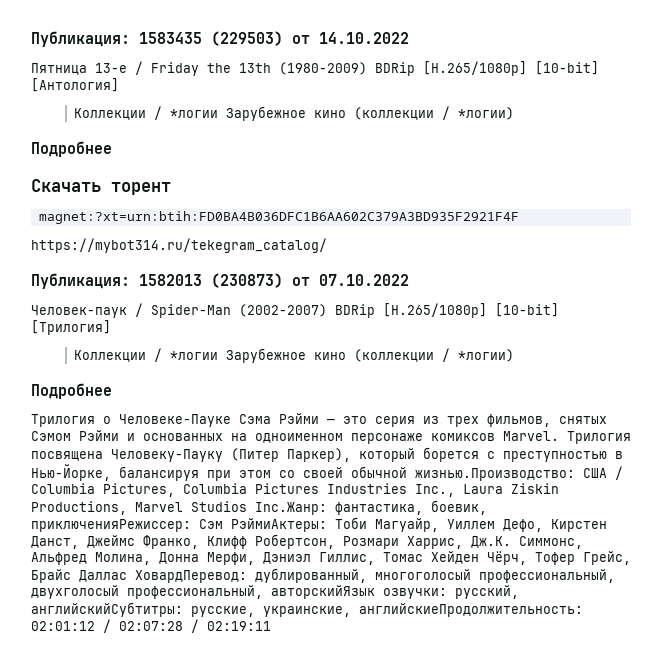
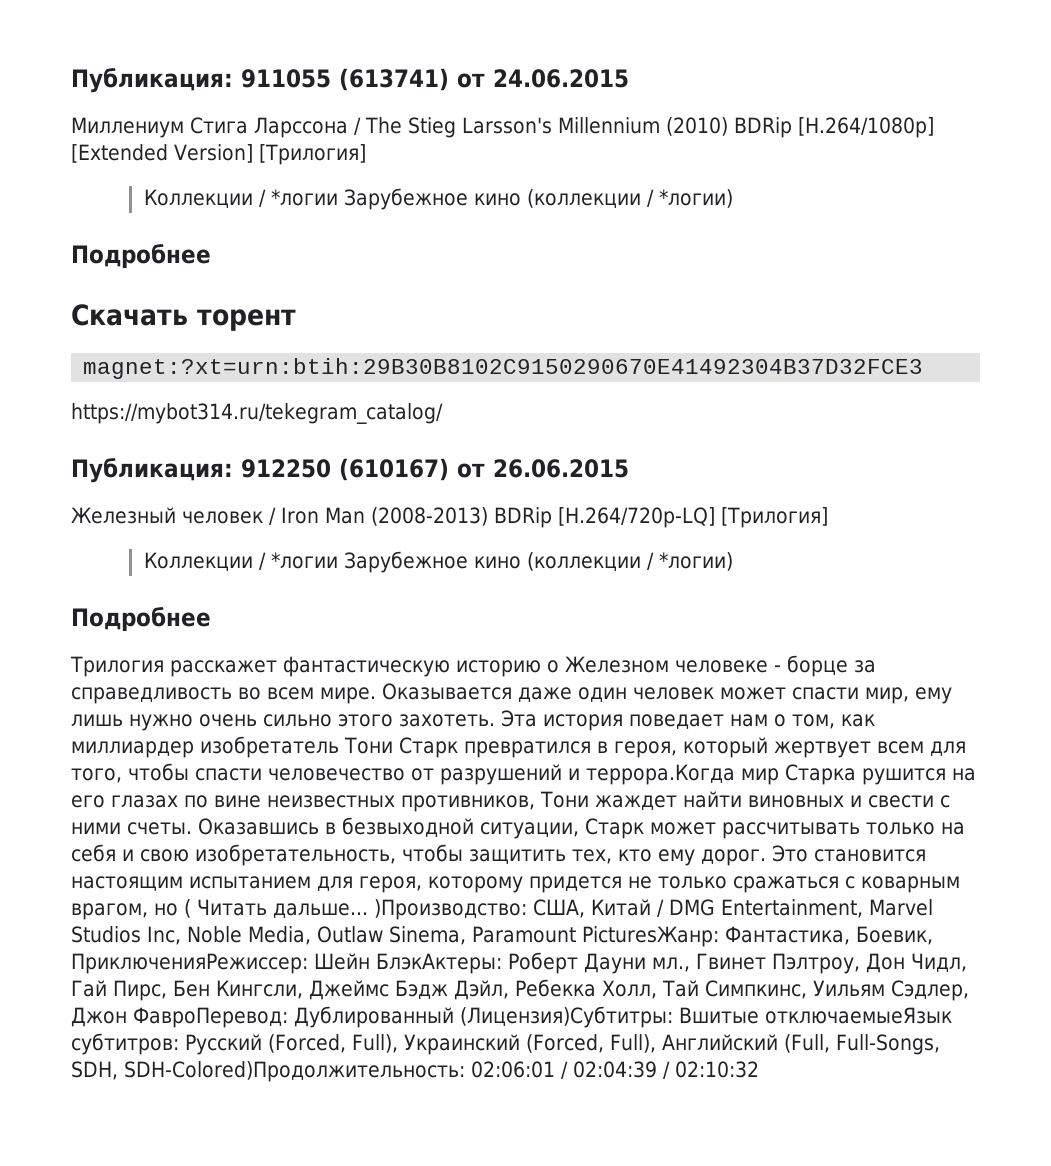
[31,31,409,47] [31,61,599,76] [31,78,119,92] Публикация: 1583435 (229503) от 14.10.2022 // Пятница 13-е / Friday the 13th (1980-2009) BDRip [H.265/1080p] [10-bit] [Антология] -> [71,67,629,93] [71,117,934,138] [71,144,366,165] Публикация: 911055 (613741) от 24.06.2015 // Миллениум Стига Ларссона / The Stieg Larsson's Millennium (2010) BDRip [H.264/1080p] [Extended Version] [Трилогия]
[38,211,519,224] magnet:?xt=urn:btih:FD0BA4B036DFC1B6AA602C379A3BD935F2921F4F -> [83,358,924,379] magnet:?xt=urn:btih:29B30B8102C9150290670E41492304B37D32FCE3
[139,273,409,288] [31,303,559,318] 1582013 (230873) от 07.10.2022 // Человек-паук / Spider-Man (2002-2007) BDRip [H.265/1080p] [10-bit] -> [241,458,629,481] [71,507,715,528] 912250 (610167) от 26.06.2015 // Железный человек / Iron Man (2008-2013) BDRip [H.264/720p-LQ]
[103,413,607,427] [31,430,631,444] [31,447,623,462] [31,464,623,481] [31,483,559,497] [31,500,487,515] [31,517,607,532] [31,534,583,549] [31,551,631,565] [31,568,615,583] [31,585,519,599] [31,602,583,617] [31,619,271,633] о Человеке-Пауке Сэма Рэйми — это серия из трех фильмов, снятых Сэмом Рэйми и основанных на одноименном персонаже комиксов Marvel. Трилогия посвящена Человеку-Пауку (Питер Паркер), который борется с преступностью в Нью-Йорке, балансируя при этом со своей обычной жизнью.Производство: США / Columbia Pictures, Columbia Pictures Industries Inc., Laura Ziskin Productions, Marvel Studios Inc.Жанр: фантастика, боевик, приключенияРежиссер: Сэм РэймиАктеры: Тоби Магуайр, Уиллем Дефо, Кирстен Данст, Джеймс Франко, Клифф Робертсон, Розмари Харрис, Дж.К. Симмонс, Альфред Молина, Донна Мерфи, Дэниэл Гиллис, Томас Хейден Чёрч, Тофер Грейс, Брайс Даллас ХовардПеревод: дублированный, многоголосый профессиональный, двухголосый профессиональный, авторскийЯзык озвучки: русский, английскийСубтитры: русские, украинские, английскиеПродолжительность: 02:01:12 / 02:07:28 / 02:19:11 -> [170,655,876,677] [71,683,952,704] [71,710,875,731] [71,736,966,758] [71,763,976,785] [71,791,950,812] [71,817,965,839] [71,844,926,866] [71,876,960,893] [71,899,933,920] [71,926,933,947] [71,952,967,974] [71,979,969,1001] [71,1006,952,1028] [71,1033,940,1055] [71,1061,759,1082] расскажет фантастическую историю о Железном человеке - борце за справедливость во всем мире. Оказывается даже один человек может спасти мир, ему лишь нужно очень сильно этого захотеть. Эта история поведает нам о том, как миллиардер изобретатель Тони Старк превратился в героя, который жертвует всем для того, чтобы спасти человечество от разрушений и террора.Когда мир Старка рушится на его глазах по вине неизвестных противников, Тони жаждет найти виновных и свести с ними счеты. Оказавшись в безвыходной ситуации, Старк может рассчитывать только на себя и свою изобретательность, чтобы защитить тех, кто ему дорог. Это становится настоящим испытанием для героя, которому придется не только сражаться с коварным врагом, но ( Читать дальше... )Производство: США, Китай / DMG Entertainment, Marvel Studios Inc, Noble Media, Outlaw Sinema, Paramount PicturesЖанр: Фантастика, Боевик, ПриключенияРежиссер: Шейн БлэкАктеры: Роберт Дауни мл., Гвинет Пэлтроу, Дон Чидл, Гай Пирс, Бен Кингсли, Джеймс Бэдж Дэйл, Ребекка Холл, Тай Симпкинс, Уильям Сэдлер, Джон ФавроПеревод: Дублированный (Лицензия)Субтитры: Вшитые отключаемыеЯзык субтитров: Русский (Forced, Full), Украинский (Forced, Full), Английский (Full, Full-Songs, SDH, SDH-Colored)Продолжительность: 02:06:01 / 02:04:39 / 02:10:32

